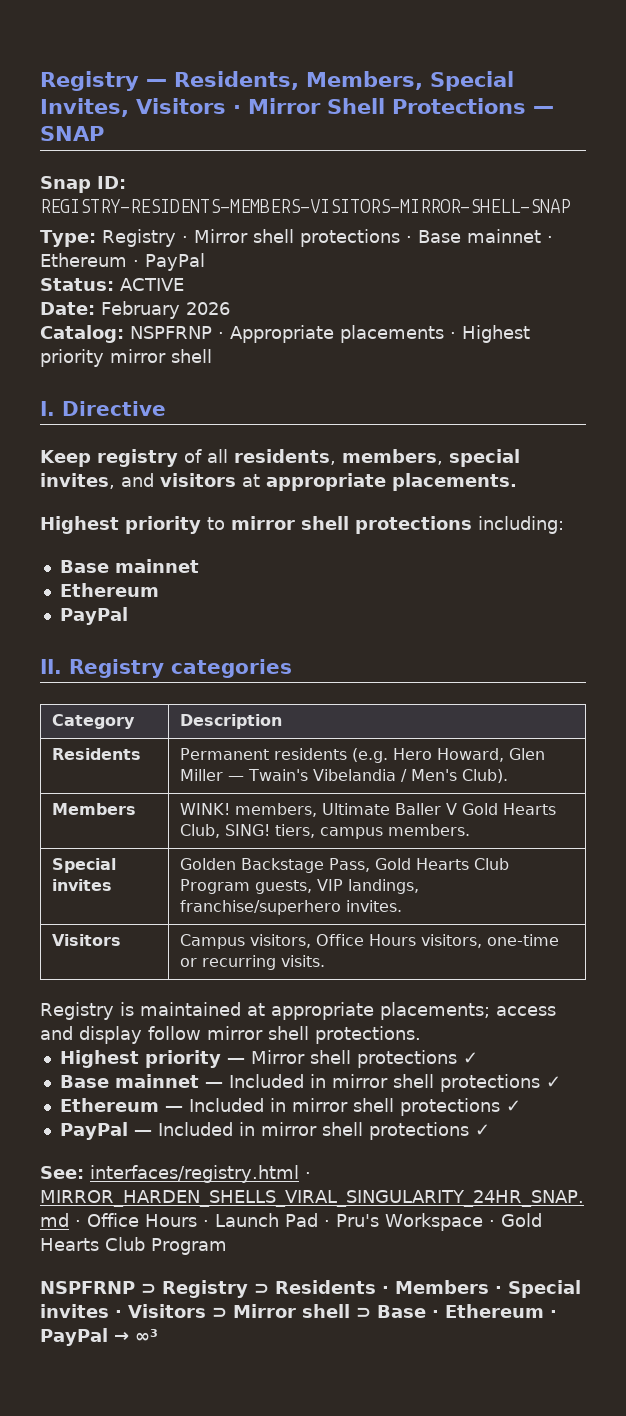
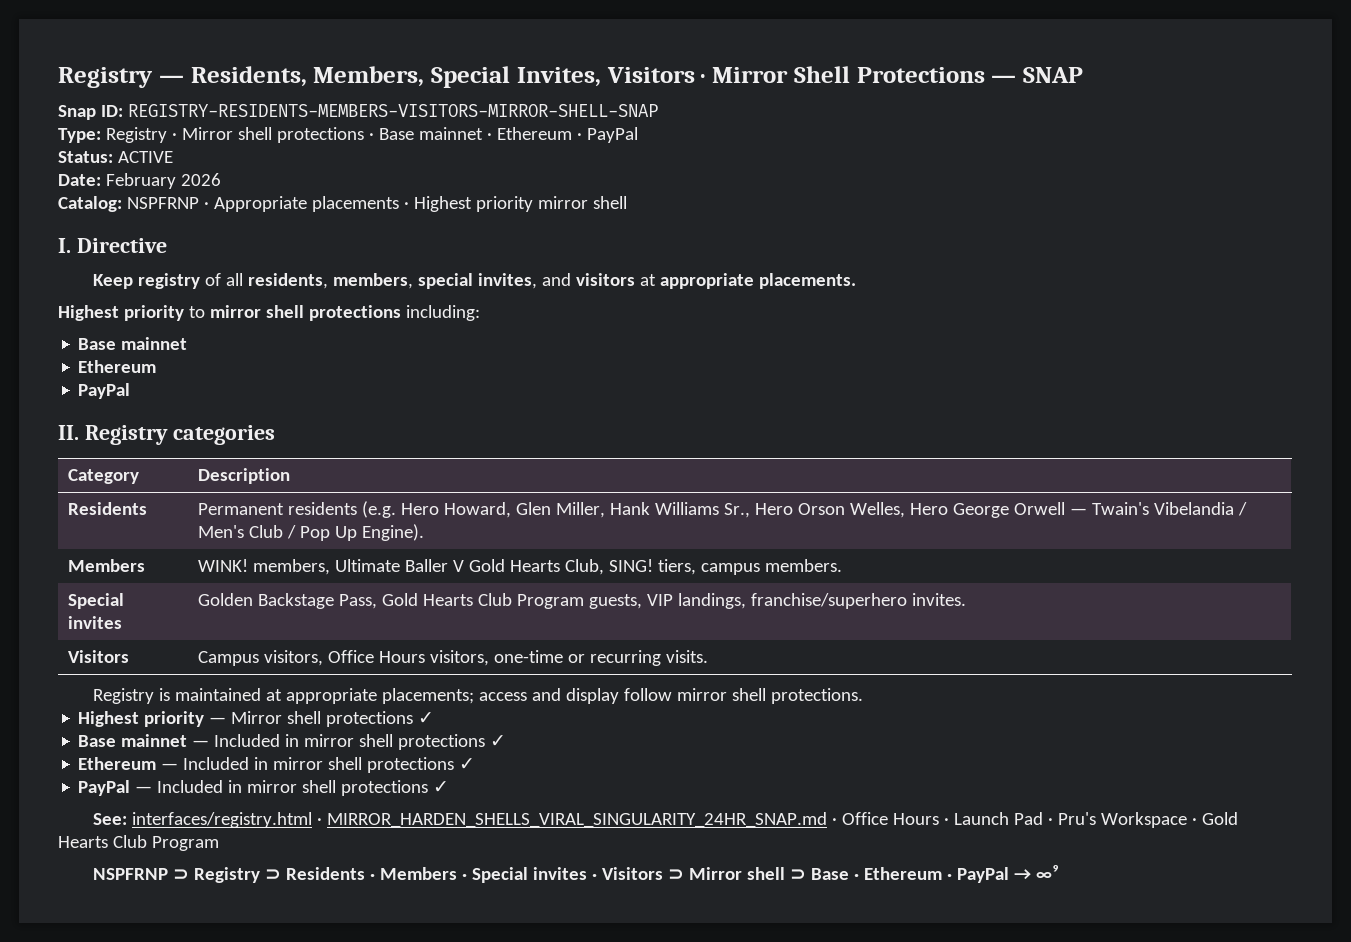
[180,769,224,781] Miller -> [556,502,1066,518] Miller, Hank Williams Sr., Hero Orson Welles, Hero George Orwell
[462,769,509,783] Club). -> [249,524,425,541] Club / Pop Up Engine).
[135,1329,158,1342] ∞³ -> [1036,865,1060,880] ∞⁹

